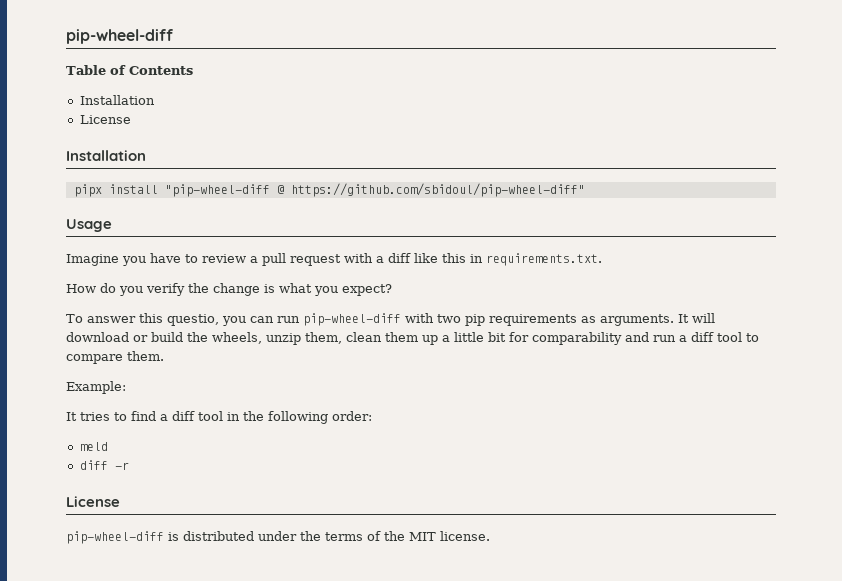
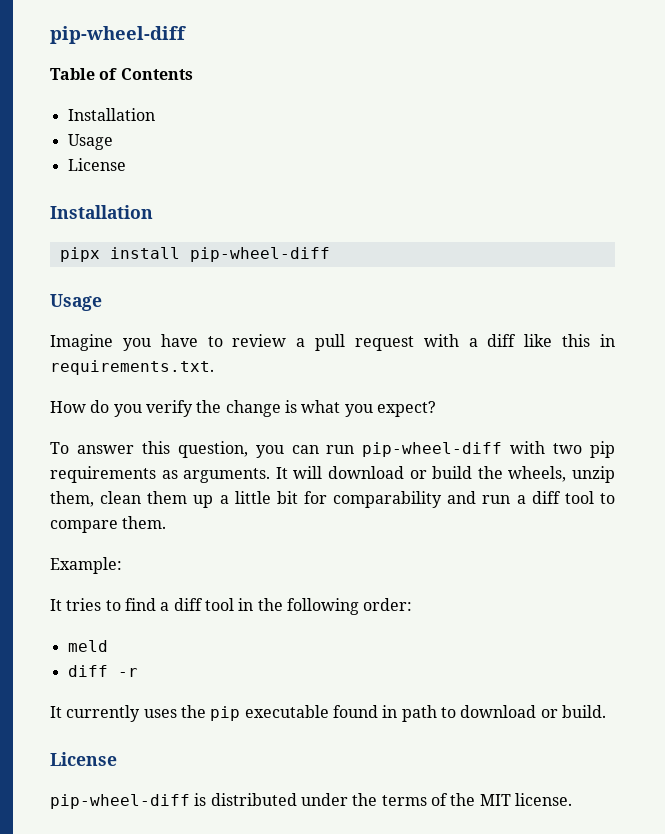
(155, 100) none -> [67,134,113,150] // Usage
[164,183,585,197] "pip-wheel-diff @ https://github.com/sbidoul/pip-wheel-diff" -> [189,247,330,262] pip-wheel-diff
[167,314,219,326] questio, -> [177,441,248,458] question,
(129, 466) none -> [50,705,606,722] // It currently uses the pip executable found in path to download or build.

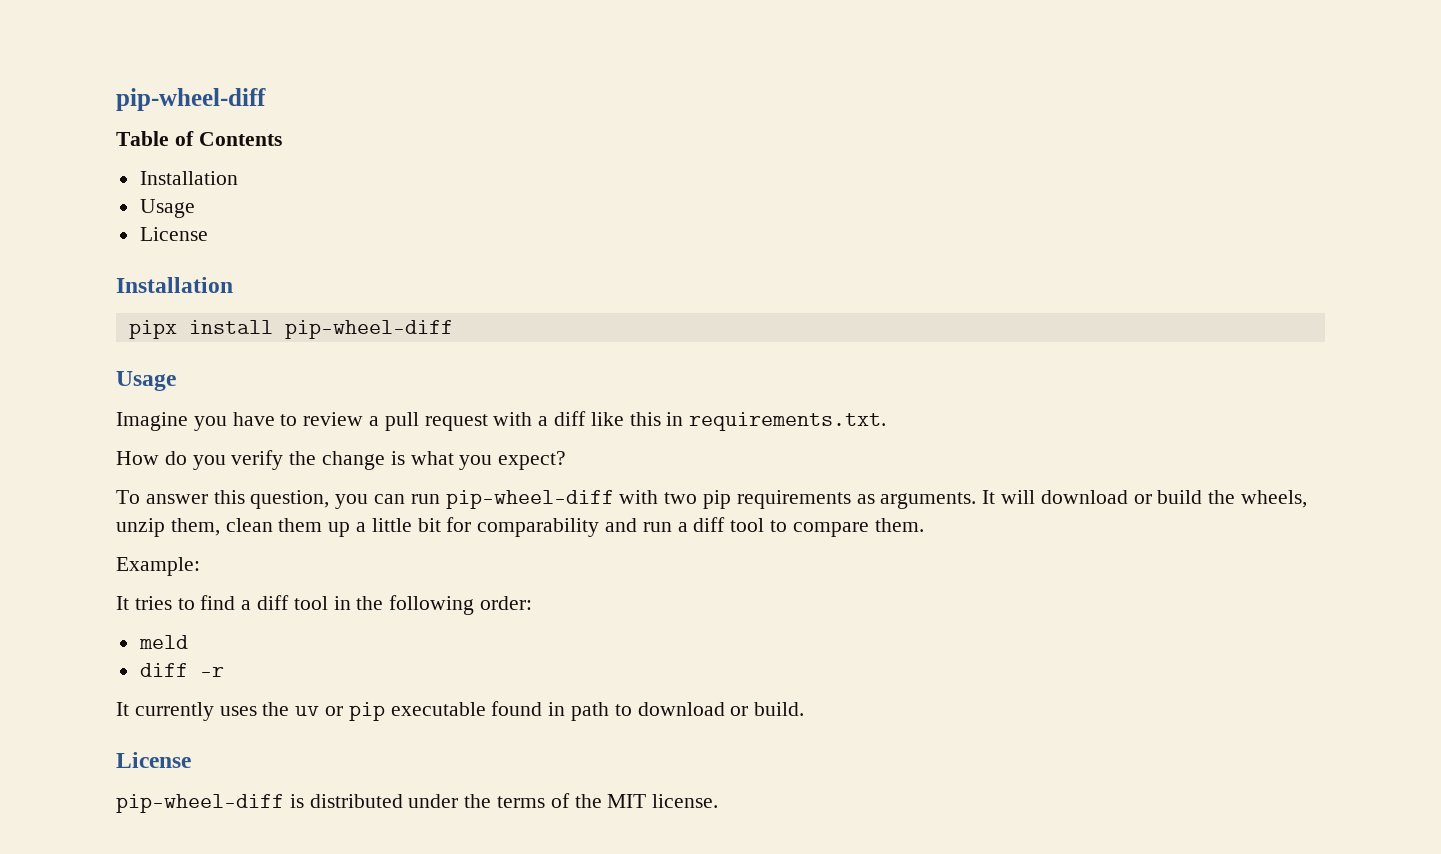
(206, 711) none -> [295,706,344,716] uv or

